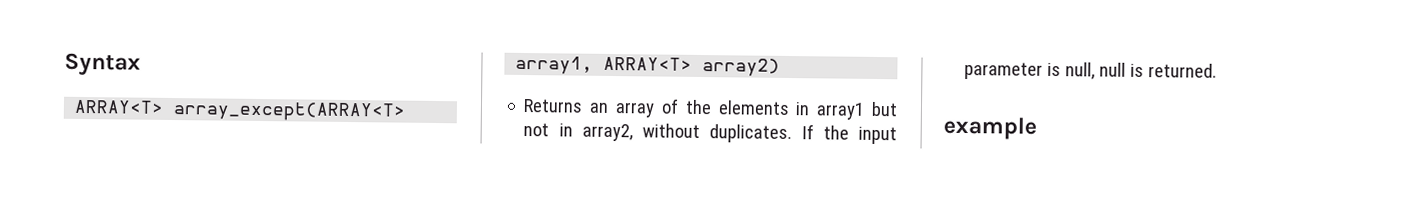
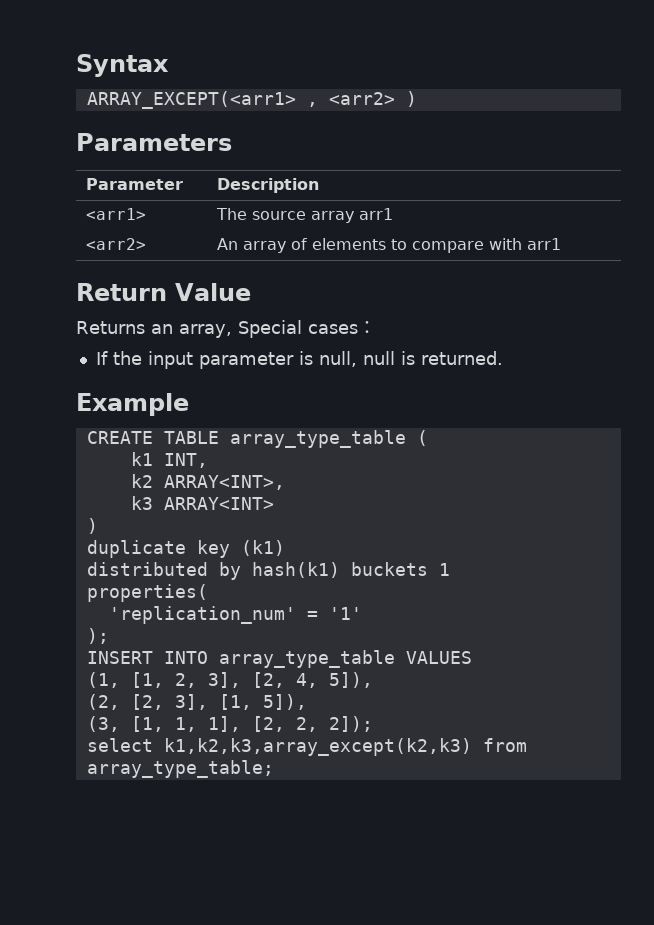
[74,99,406,122] [515,55,781,77] [523,98,898,120] [523,122,793,144] ARRAY<T> array_except(ARRAY<T> array1, ARRAY<T> array2) // Returns an array of the elements in array1 but not in array2, without duplicates. -> [86,91,417,109] [76,133,232,151] [86,178,184,190] [217,178,320,193] [86,208,147,220] [216,208,394,223] [86,238,147,250] [217,238,562,253] [76,283,251,301] [76,320,376,338] ARRAY_EXCEPT(<arr1> , <arr2> ) // Parameters // Parameter | Description // <arr1> | The source array arr1 // <arr2> | An array of elements to compare with arr1 // Return Value // Returns an array, Special cases： //
[943,116,1037,140] example -> [76,393,189,416] [86,430,428,448] [130,452,208,468] [130,474,285,490] [130,496,274,510] [86,518,98,534] [86,540,285,558] [86,562,450,580] [86,584,208,602] [108,606,362,624] [86,628,109,644] [86,650,472,668] [86,672,373,688] [86,694,307,710] [86,716,373,732] [86,738,527,756] [86,760,274,778] Example // CREATE TABLE array_type_table ( // k1 INT, // k2 ARRAY<INT>, // k3 ARRAY<INT> // ) // duplicate key (k1) // distributed by hash(k1) buckets 1 // properties( // 'replication_num' = '1' // ); // INSERT INTO array_type_table VALUES // (1, [1, 2, 3], [2, 4, 5]), // (2, [2, 3], [1, 5]), // (3, [1, 1, 1], [2, 2, 2]); // select k1,k2,k3,array_except(k2,k3) from array_type_table;

